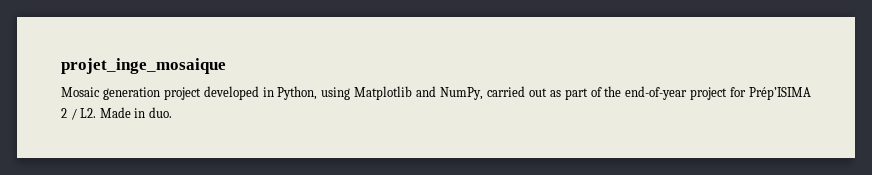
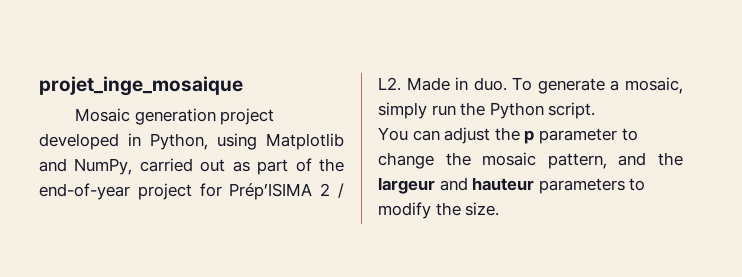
(172, 112) none -> [512,77,683,94] [378,102,596,119] [378,127,638,144] [378,152,683,169] [378,177,646,194] [378,202,500,219] To generate a mosaic, simply run the Python script. // You can adjust the p parameter to change the mosaic pattern, and the largeur and hauteur parameters to modify the size.

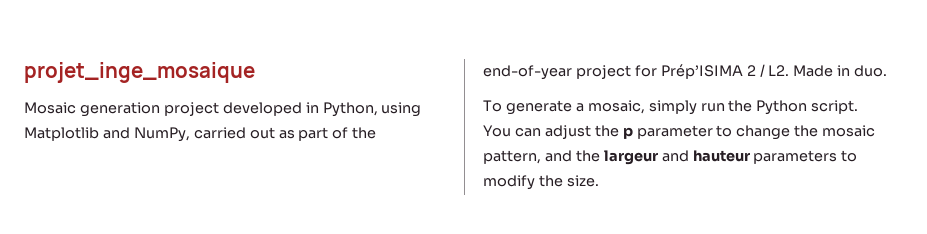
(507, 84) none -> (888, 71) //

